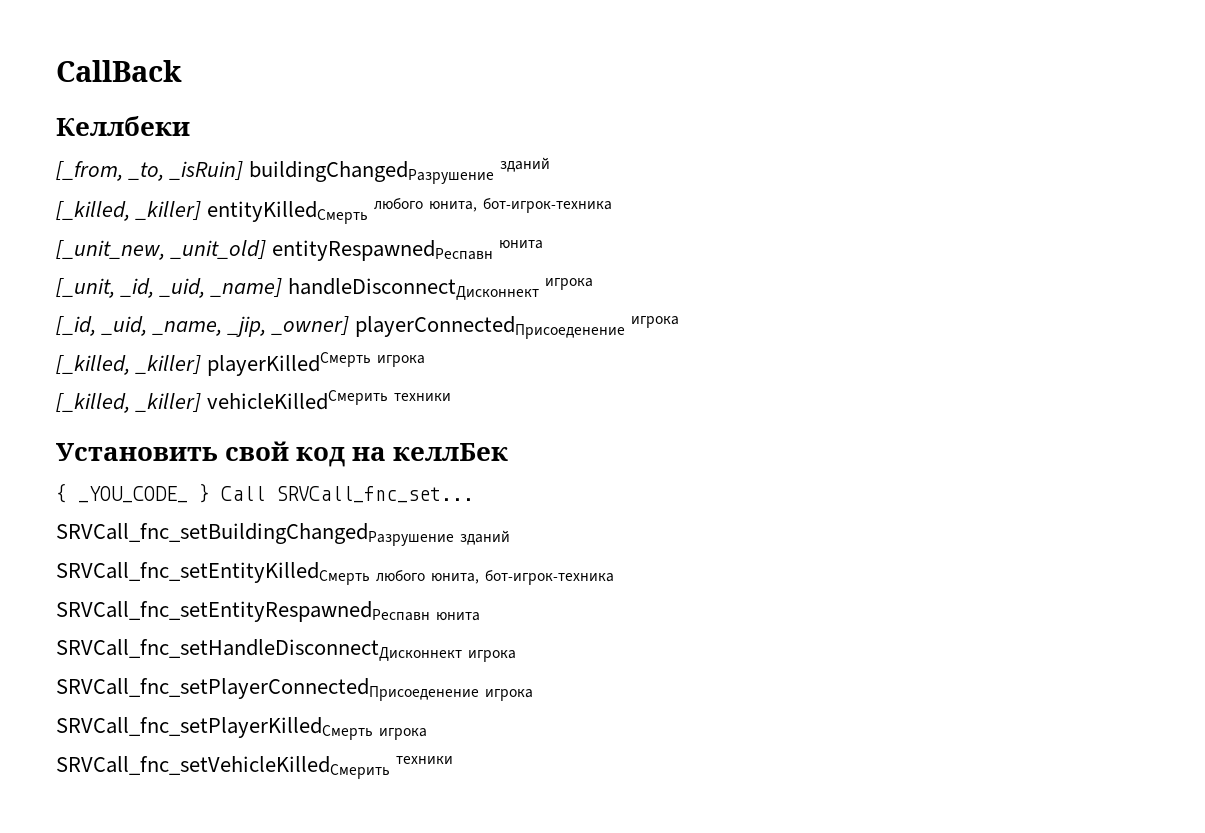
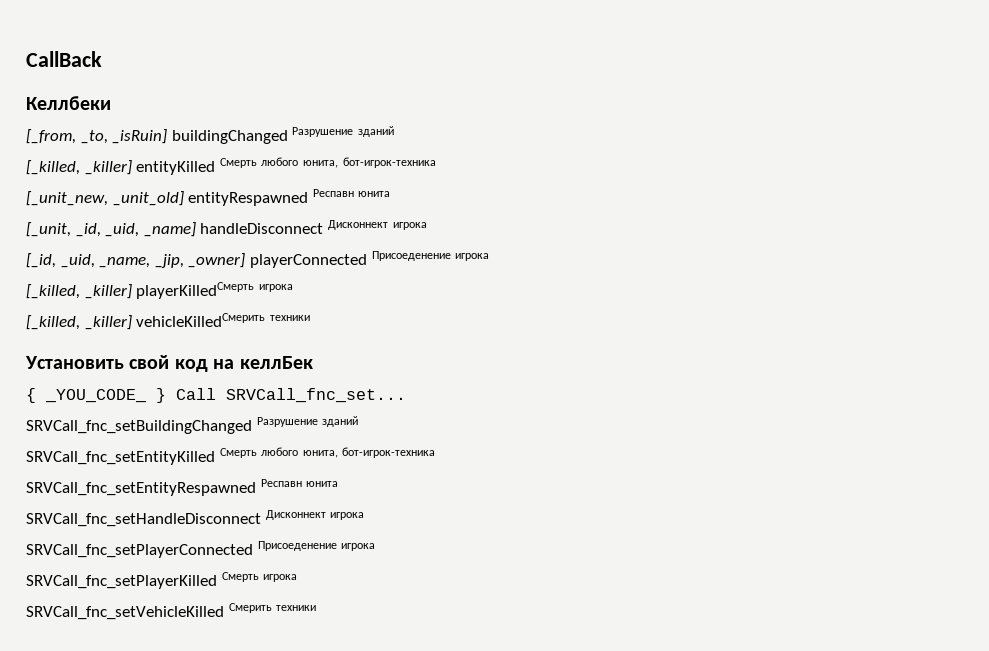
[249,161,495,184] buildingChangedРазрушение -> [171,127,354,144] buildingChanged Разрушение
[207,201,369,224] entityKilledСмерть -> [136,158,257,175] entityKilled Смерть
[272,240,494,261] entityRespawnedРеспавн -> [188,189,354,206] entityRespawned Респавн
[288,278,540,300] handleDisconnectДисконнект -> [200,220,388,234] handleDisconnect Дисконнект
[355,316,626,339] playerConnectedПрисоеденение -> [249,251,451,268] playerConnected Присоеденение
[56,523,511,546] [56,562,615,585] [56,601,481,622] [56,639,517,662] [56,678,534,701] [56,717,428,740] [56,756,390,779] SRVCall_fnc_setBuildingChangedРазрушение зданий // SRVCall_fnc_setEntityKilledСмерть любого юнита, бот-игрок-техника // SRVCall_fnc_setEntityRespawnedРеспавн юнита // SRVCall_fnc_setHandleDisconnectДисконнект игрока // SRVCall_fnc_setPlayerConnectedПрисоеденение игрока // SRVCall_fnc_setPlayerKilledСмерть игрока // SRVCall_fnc_setVehicleKilledСмерить -> [26,416,359,434] [26,447,436,465] [26,479,339,496] [26,510,365,527] [26,541,376,558] [26,572,298,589] [26,603,272,620] SRVCall_fnc_setBuildingChanged Разрушение зданий // SRVCall_fnc_setEntityKilled Смерть любого юнита, бот-игрок-техника // SRVCall_fnc_setEntityRespawned Респавн юнита // SRVCall_fnc_setHandleDisconnect Дисконнект игрока // SRVCall_fnc_setPlayerConnected Присоеденение игрока // SRVCall_fnc_setPlayerKilled Смерть игрока // SRVCall_fnc_setVehicleKilled Смерить

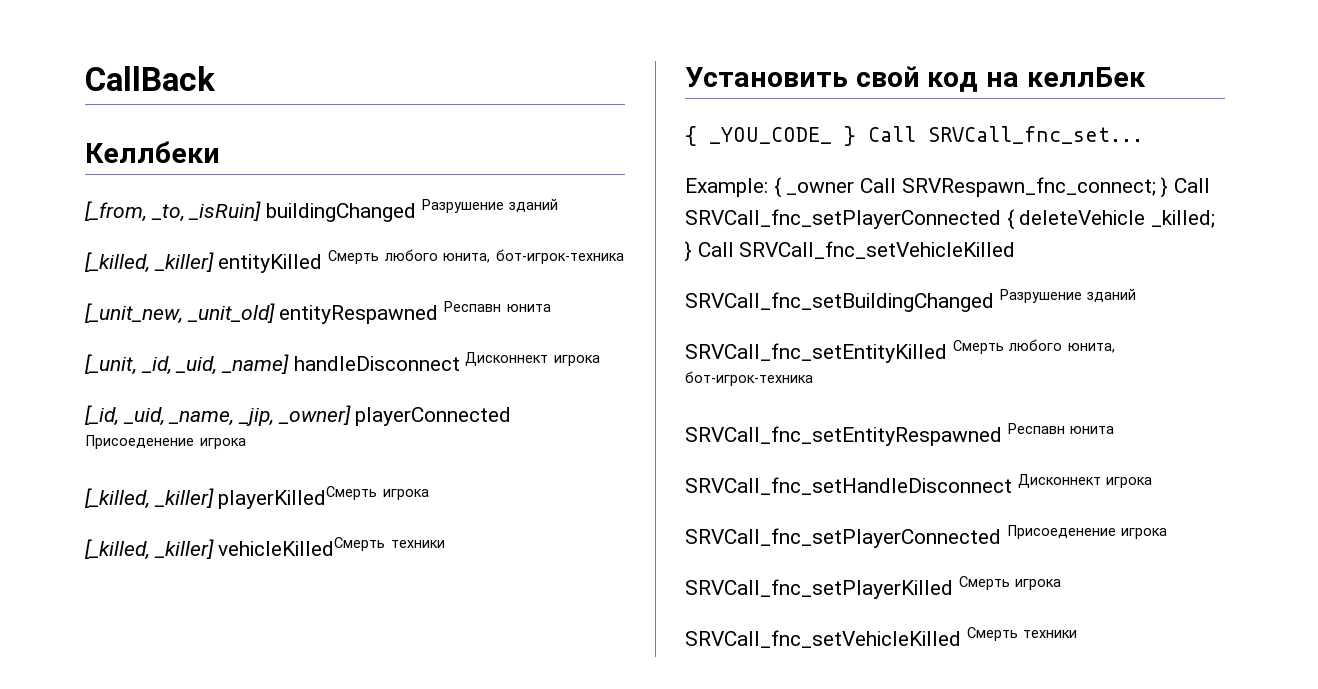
[136,313,266,327] vehicleKilledСмерить -> [218,537,386,556] vehicleKilledСмерть
(406, 395) none -> [685,177,1211,198] [685,209,1216,230] [684,241,1016,262] // Example: { _owner Call SRVRespawn_fnc_connect; } Call SRVCall_fnc_setPlayerConnected { deleteVehicle _killed; } Call SRVCall_fnc_setVehicleKilled
[228,603,272,613] Смерить -> [966,627,1018,641] Смерть

